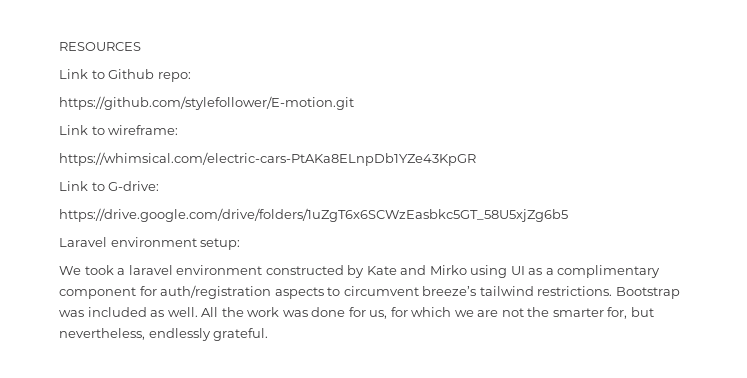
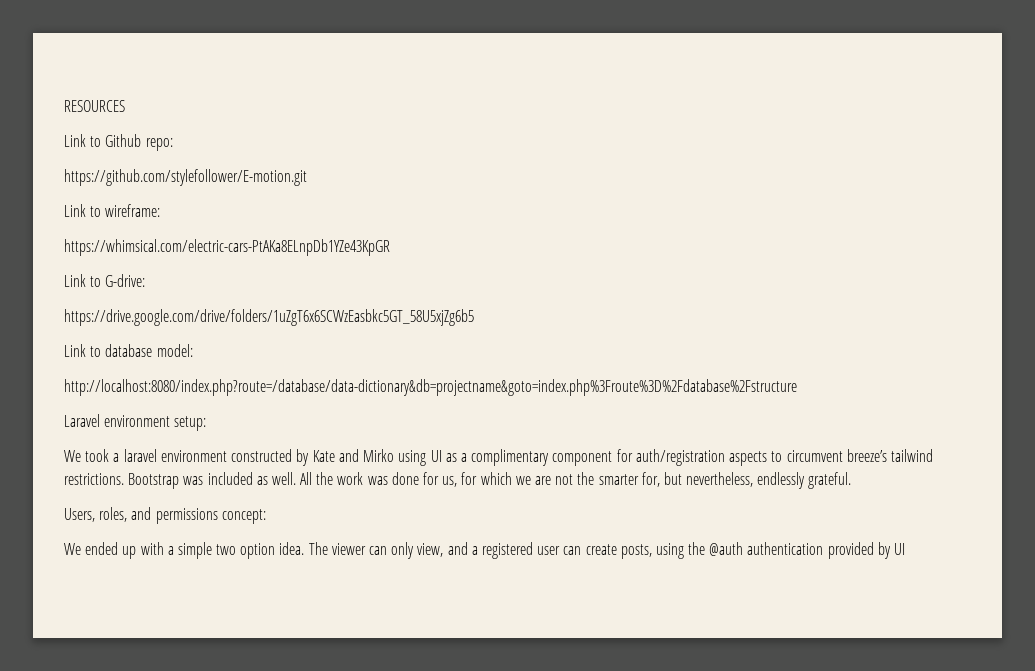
(568, 215) none -> [64,344,193,357] [64,379,797,396] // Link to database model: // http://localhost:8080/index.php?route=/database/data-dictionary&db=projectname&goto=index.php%3Froute%3D%2Fdatabase%2Fstructure
(269, 334) none -> [64,507,266,524] [64,542,905,559] // Users, roles, and permissions concept: // We ended up with a simple two option idea. The viewer can only view, and a registered user can create posts, using the @auth authentication provided by UI

